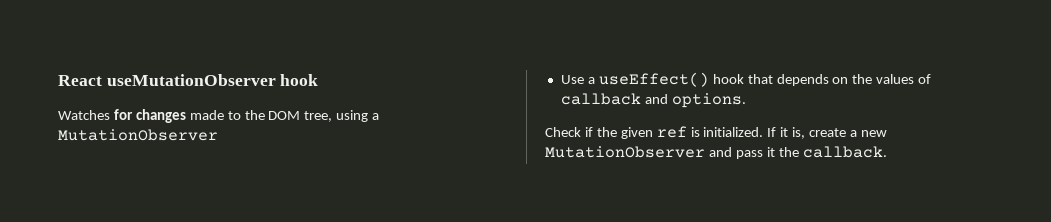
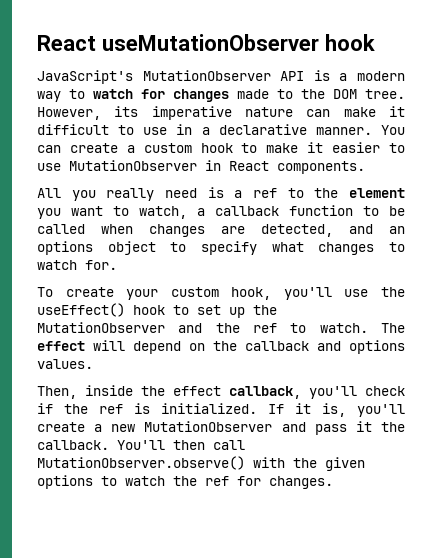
[58,110,110,120] Watches -> [37,70,406,84] [37,89,133,102] JavaScript's MutationObserver API is a modern way to watch
[304,110,380,122] [58,129,218,141] [560,72,932,87] [560,93,746,108] [545,127,581,137] tree, using a MutationObserver // Use a useEffect() hook that depends on the values of callback and options. // Check -> [365,89,405,99] [37,106,405,120] [37,124,405,135] [37,142,406,153] [37,160,365,174] [37,187,405,201] [37,205,405,219] [37,224,405,237] [37,241,405,255] [37,260,117,270] [37,287,405,300] [37,303,277,318] [37,322,405,333] [37,340,405,354] [37,359,93,369] [37,385,405,399] tree. However, its imperative nature can make it difficult to use in a declarative manner. You can create a custom hook to make it easier to use MutationObserver in React components. // All you really need is a ref to the element you want to watch, a callback function to be called when changes are detected, and an options object to specify what changes to watch for. // To create your custom hook, you'll use the useEffect() hook to set up the MutationObserver and the ref to watch. The effect will depend on the callback and options values. // Then, inside the effect callback, you'll check
[620,127,653,139] given -> (88, 409) none
(806, 133) none -> [357,404,405,417] you'll
(887, 152) none -> [117,440,245,450] [37,456,365,471] [37,475,333,489] You'll then call MutationObserver.observe() with the given options to watch the ref for changes.

